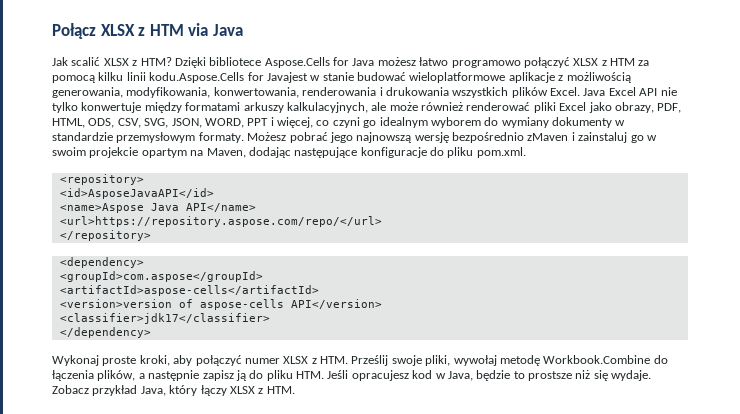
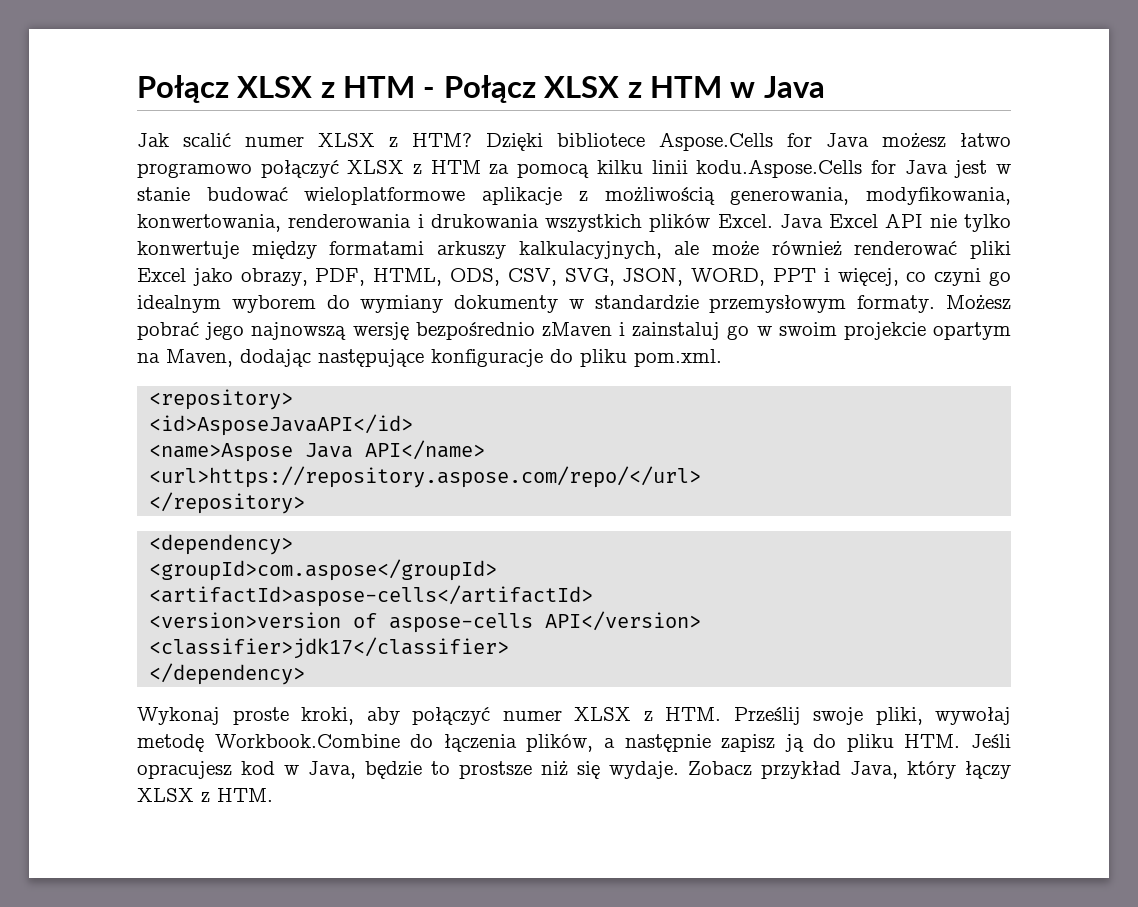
[52,23,209,39] Połącz XLSX z HTM via -> [137,75,756,103] Połącz XLSX z HTM - Połącz XLSX z HTM w
(101, 61) none -> [245,136,304,147] numer
[266,72,308,83] Javajest -> [904,160,988,178] Java jest

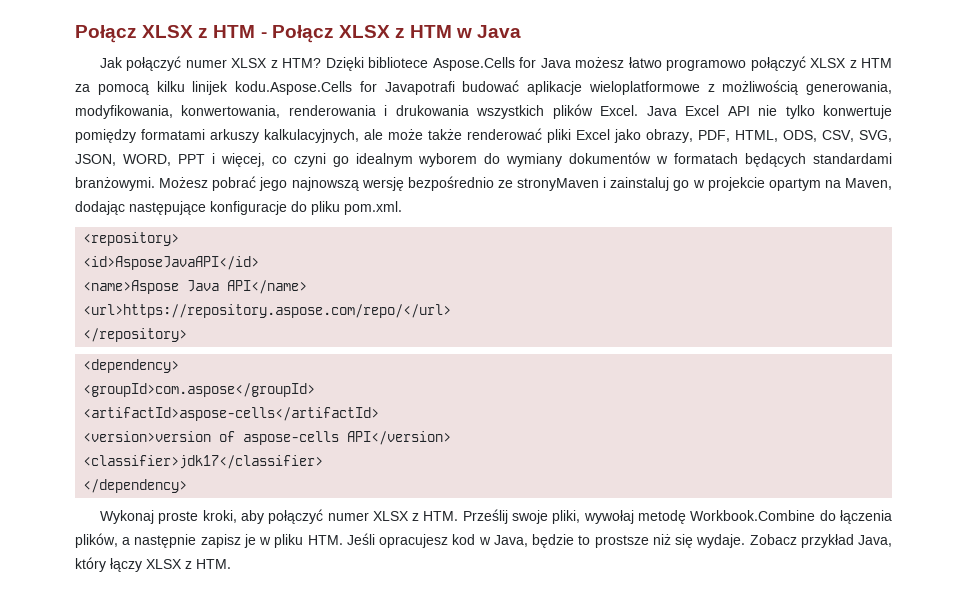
[183,133,231,147] scalić -> [126,56,182,71] połączyć
[651,160,688,174] linii -> [192,81,229,95] linijek
[904,160,1012,178] [137,187,563,205] Java jest w stanie budować wieloplatformowe aplikacje -> [384,80,700,95] Javapotrafi budować aplikacje wieloplatformowe
[251,241,317,259] między -> [75,129,136,143] pomiędzy
[771,241,842,256] również -> [428,129,462,140] także
[454,295,936,313] dokumenty w standardzie przemysłowym formaty. -> [569,152,892,167] [75,177,155,191] dokumentów w formatach będących standardami branżowymi.
[541,322,612,337] zMaven -> [497,178,599,191] ze stronyMaven
[778,322,837,336] swoim -> (705, 184) none
[784,734,837,752] ją do -> [243,534,272,548] je w

